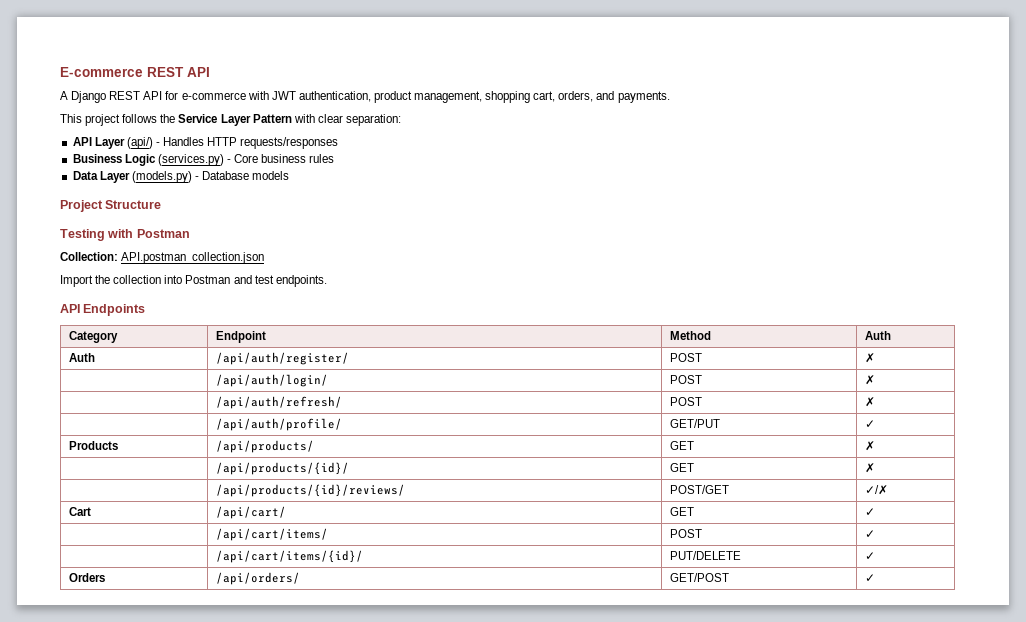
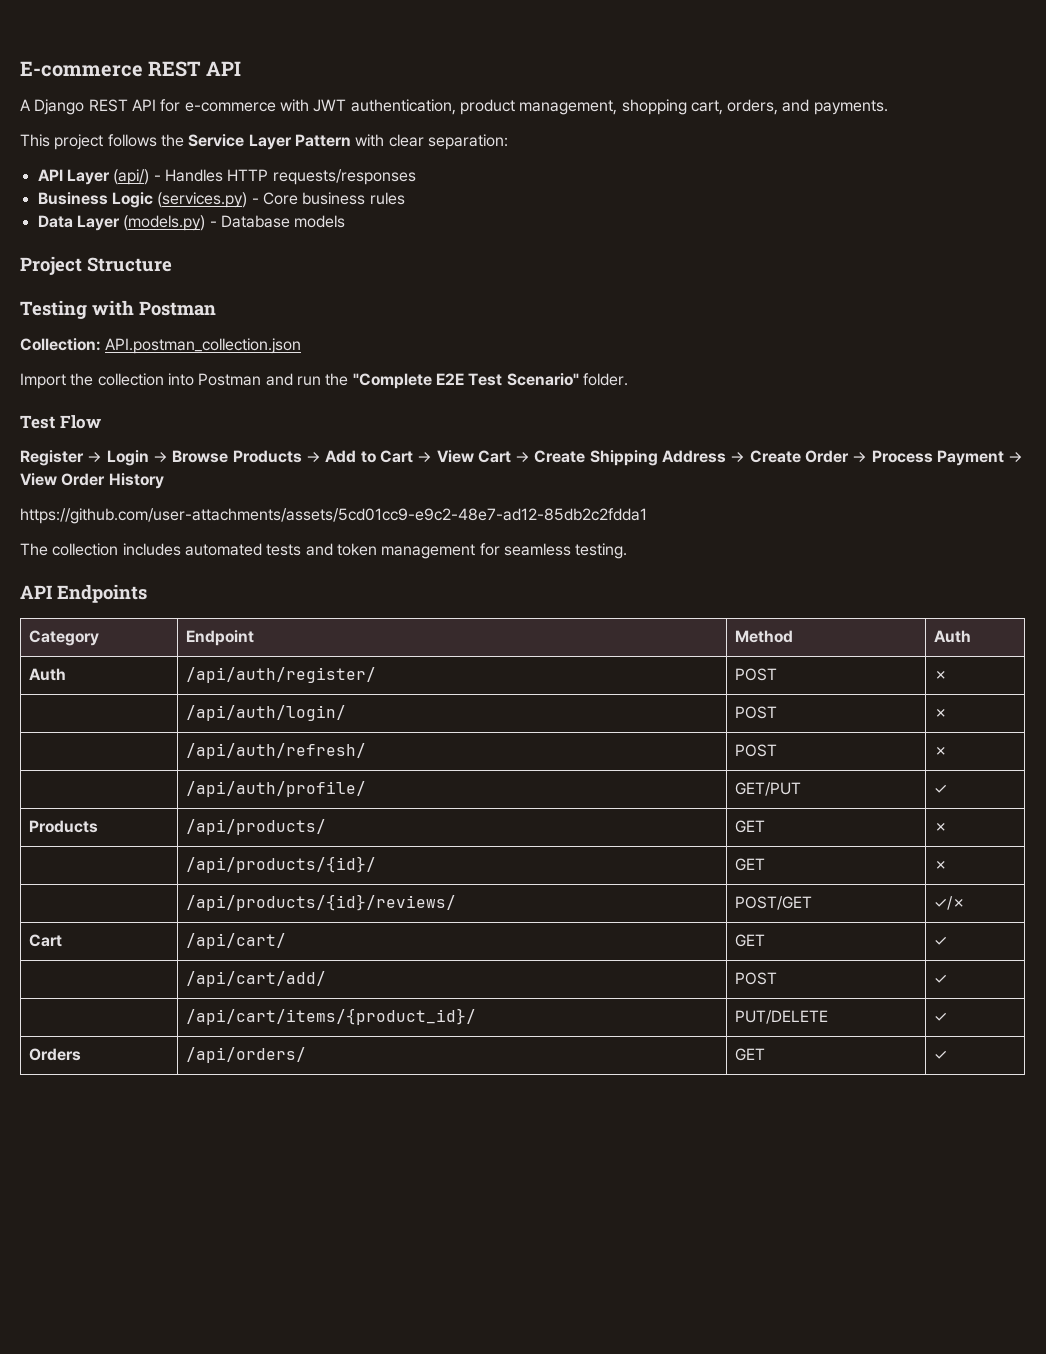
[254,275,327,287] test endpoints. -> [296,373,628,389] [20,415,101,429] [20,450,1024,466] [20,473,164,489] [20,508,647,524] [20,543,628,559] run the "Complete E2E Test Scenario" folder. // Test Flow // Register → Login → Browse Products → Add to Cart → View Cart → Create Shipping Address → Create Order → Process Payment → View Order History // https://github.com/user-attachments/assets/5cd01cc9-e9c2-48e7-ad12-85db2c2fdda1 // The collection includes automated tests and token management for seamless testing.
[215,528,328,541] /api/cart/items/ -> [185,971,326,987] /api/cart/add/
[215,550,363,563] /api/cart/items/{id}/ -> [185,1008,476,1025] /api/cart/items/{product_id}/
[669,573,729,582] GET/POST -> [734,1048,765,1061] GET

